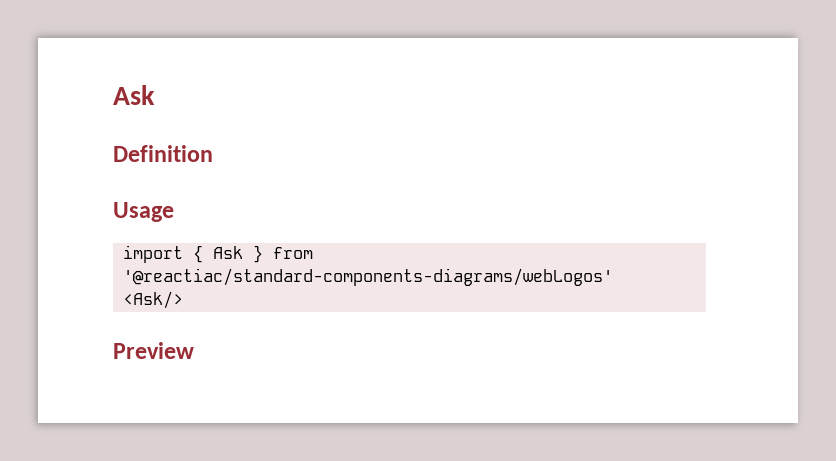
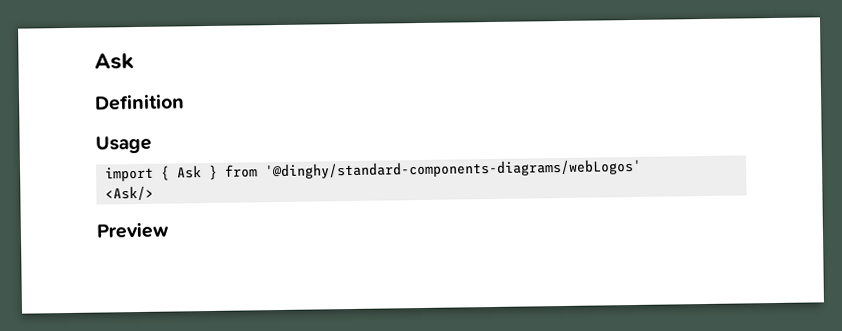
[123,268,614,286] '@reactiac/standard-components-diagrams/webLogos' -> [263,158,642,180] '@dinghy/standard-components-diagrams/webLogos'

